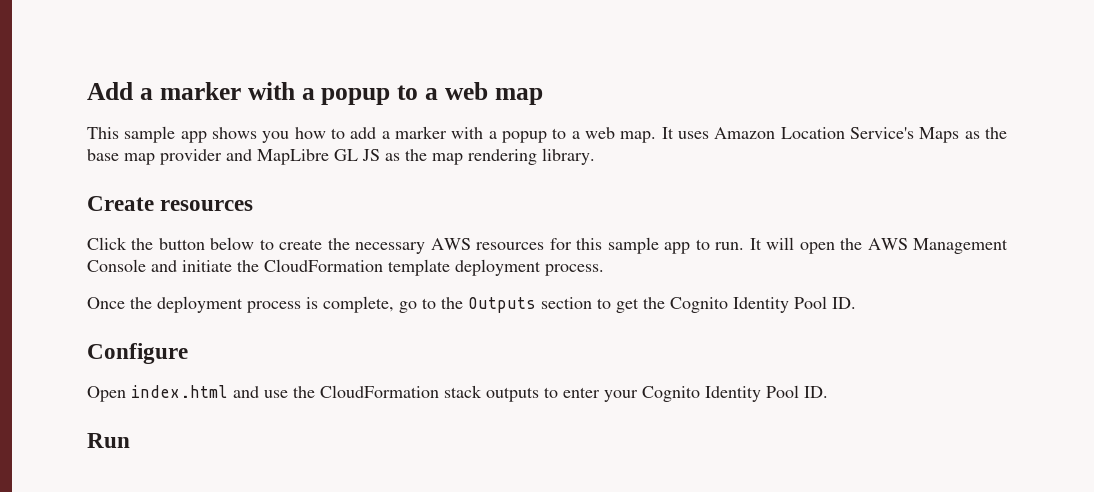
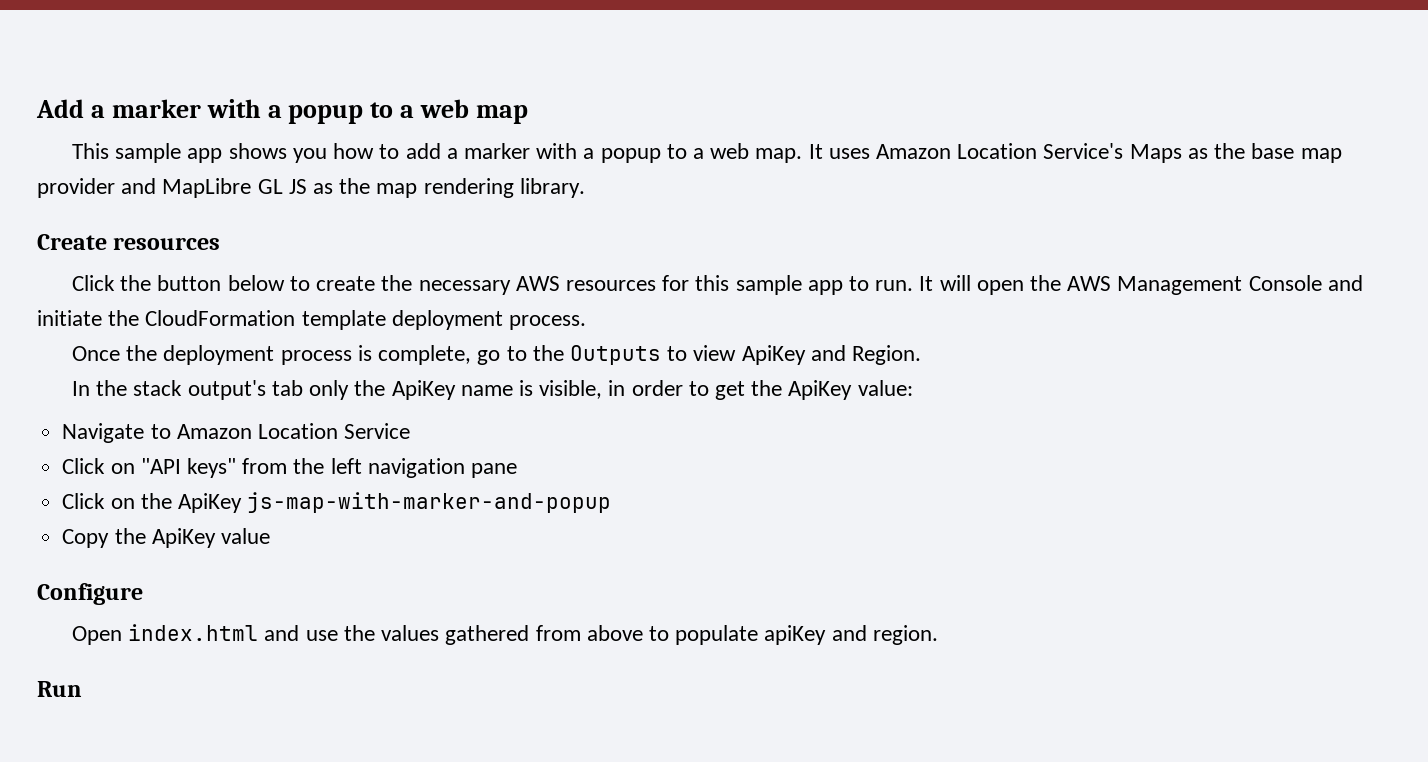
[541,296,856,313] section to get the Cognito Identity Pool ID. -> [667,345,922,365] [72,380,913,400] [62,423,411,443] [62,458,517,478] [62,492,612,513] [62,528,270,548] to view ApiKey and Region. // In the stack output's tab only the ApiKey name is visible, in order to get the ApiKey value: // Navigate to Amazon Location Service // Click on "API keys" from the left navigation pane // Click on the ApiKey js-map-with-marker-and-popup // Copy the ApiKey value
[320,385,828,402] CloudFormation stack outputs to enter your Cognito Identity Pool ID. -> [381,625,938,645] values gathered from above to populate apiKey and region.

